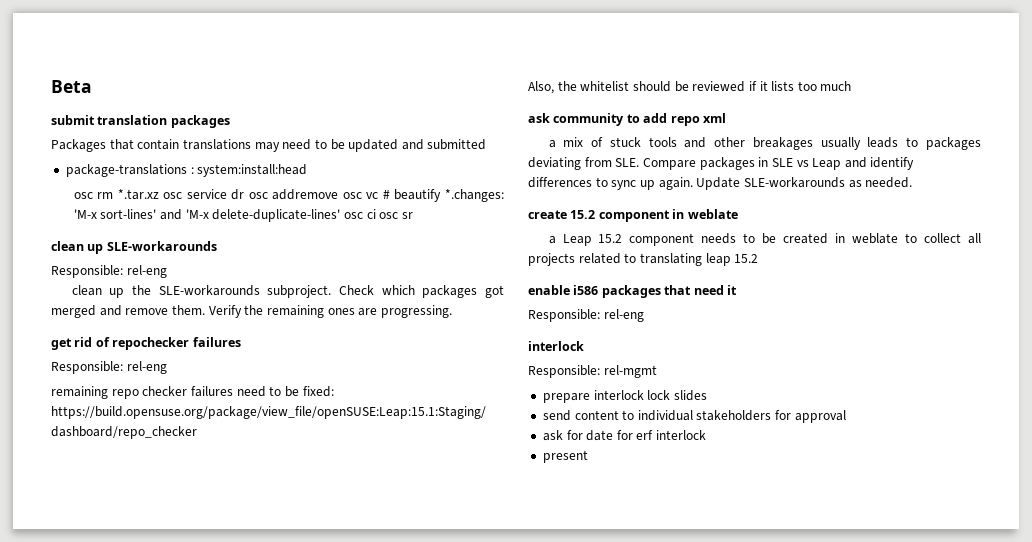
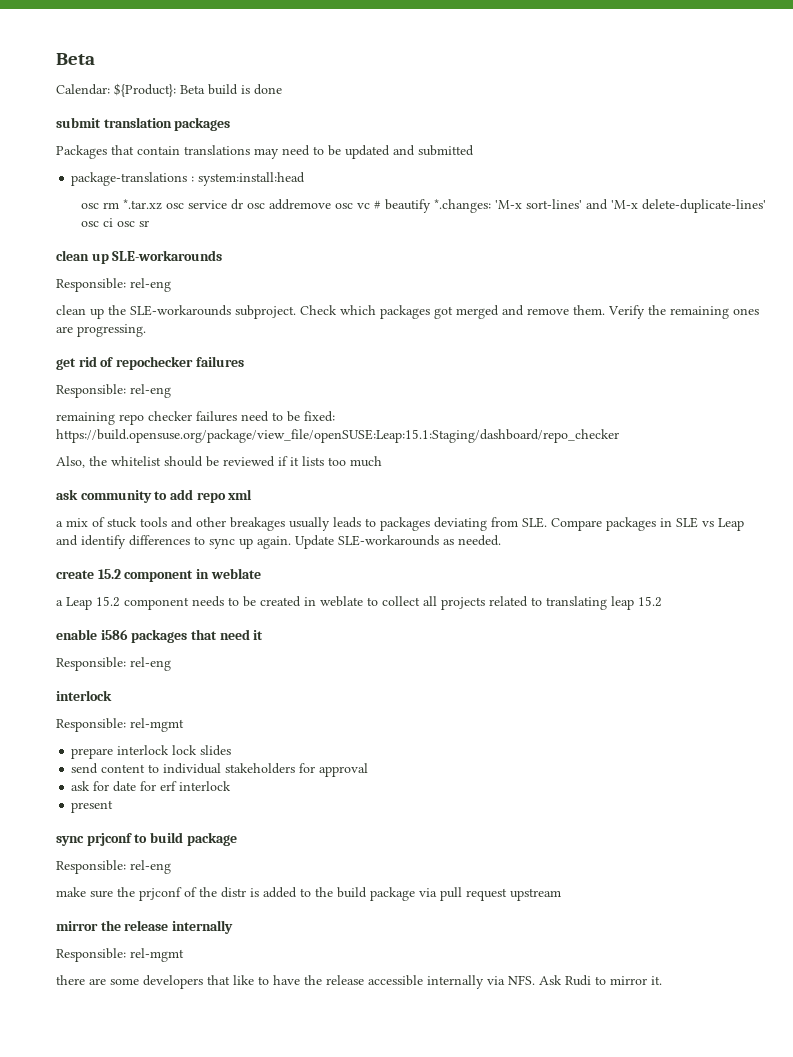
[51,80,92,93] Beta -> [56,53,95,65] [56,83,282,97] Beta // Calendar: ${Product}: Beta build is done
(588, 456) none -> [56,832,237,846] [56,860,171,874] [56,887,561,901] [56,920,233,934] [56,948,184,962] [56,975,662,989] // sync prjconf to build package // Responsible: rel-eng // make sure the prjconf of the distr is added to the build package via pull request upstream // mirror the release internally // Responsible: rel-mgmt // there are some developers that like to have the release accessible internally via NFS. Ask Rudi to mirror it.

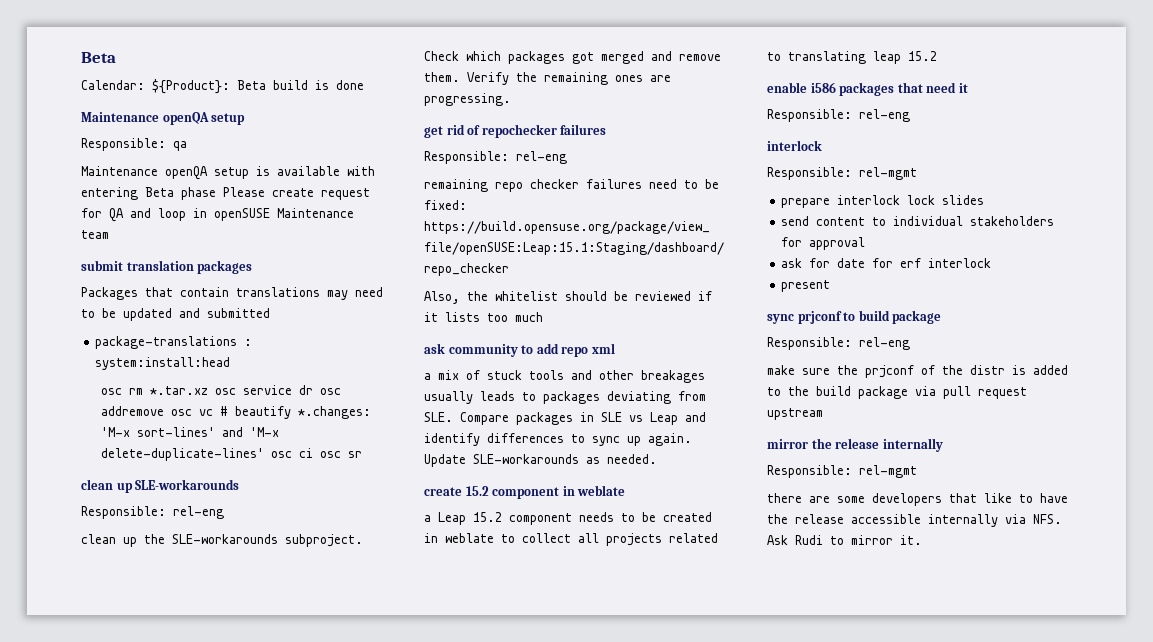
(282, 89) none -> [81,112,246,125] [81,138,187,151] [81,166,375,180] [81,187,370,200] [81,208,354,222] [81,230,109,239] // Maintenance openQA setup // Responsible: qa // Maintenance openQA setup is available with entering Beta phase Please create request for QA and loop in openSUSE Maintenance team

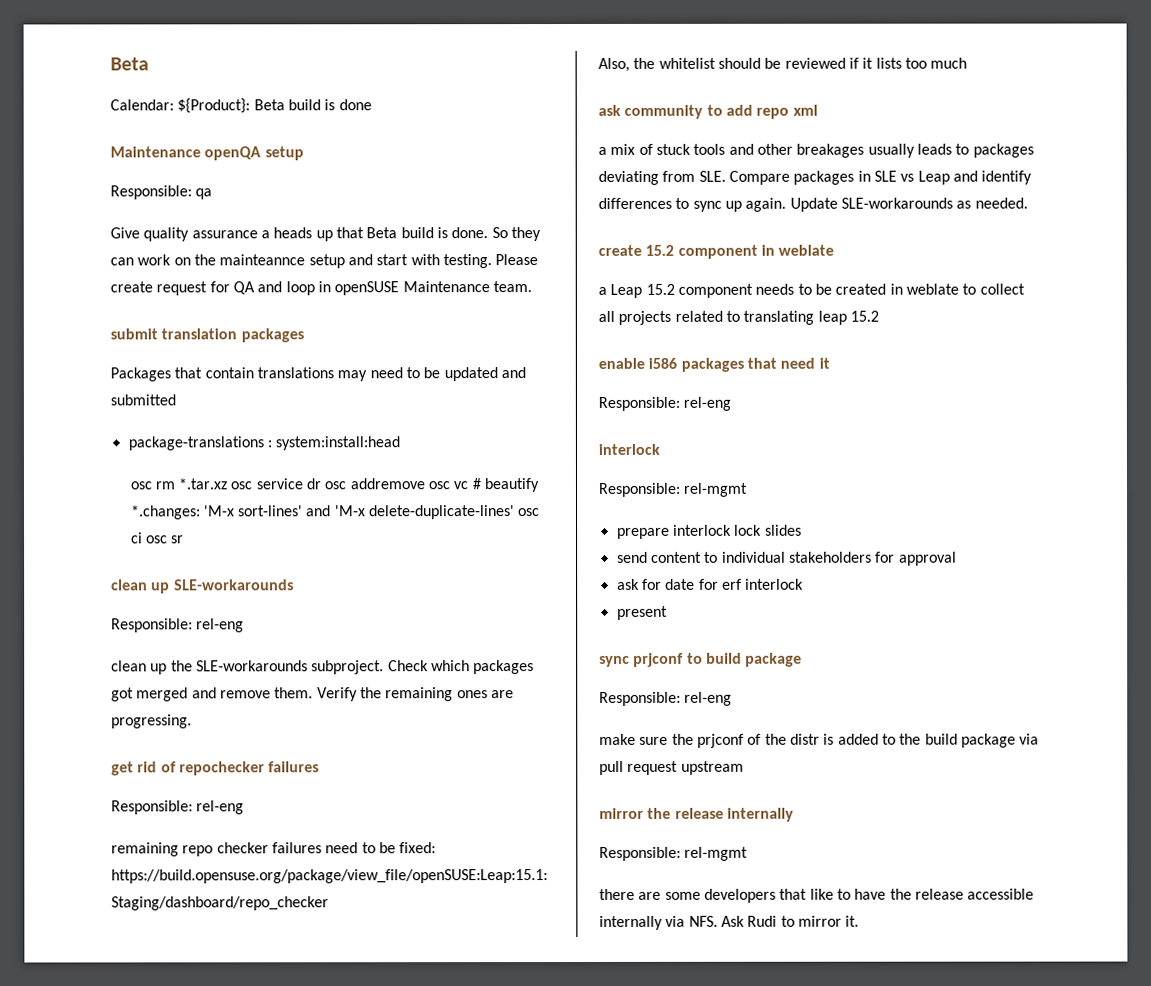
[81,166,375,180] [81,187,216,200] Maintenance openQA setup is available with entering Beta phase -> [110,227,541,242] [110,254,492,269] Give quality assurance a heads up that Beta build is done. So they can work on the mainteannce setup and start with testing.
[81,230,109,239] team -> [492,281,532,293] team.

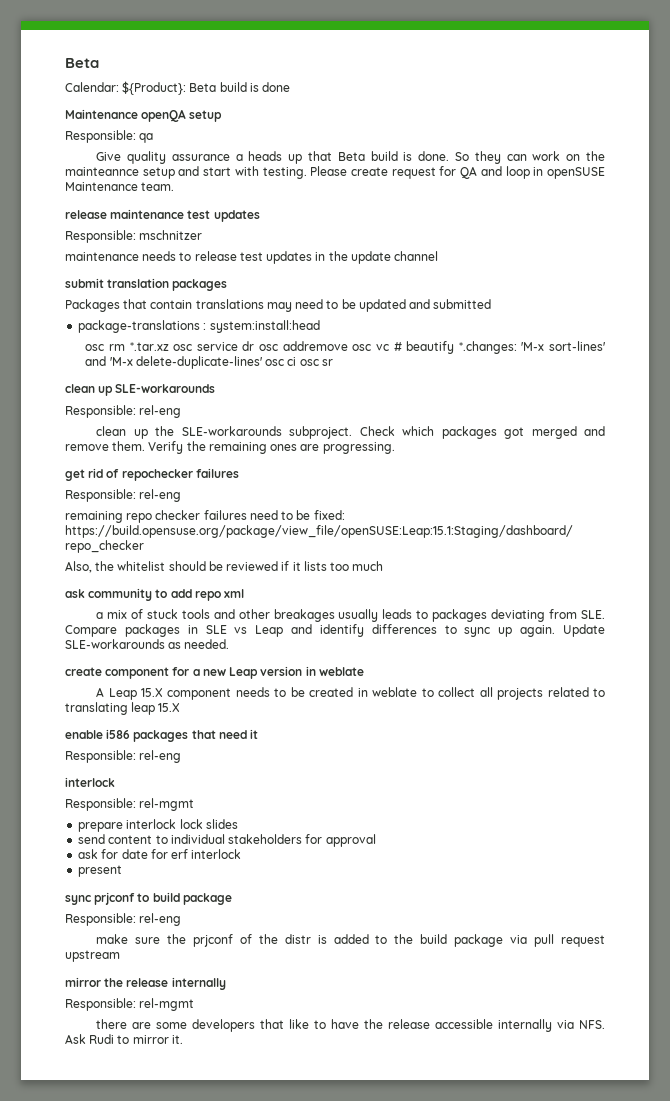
(532, 287) none -> [65,209,260,222] [65,230,203,243] [65,251,439,264] // release maintenance test updates // Responsible: mschnitzer // maintenance needs to release test updates in the update channel
[645,244,758,259] 15.2 component -> [105,666,303,679] component for a new Leap version
[598,283,675,298] a Leap 15.2 -> [96,687,164,700] A Leap 15.X
[849,310,879,322] 15.2 -> [158,703,181,712] 15.X

